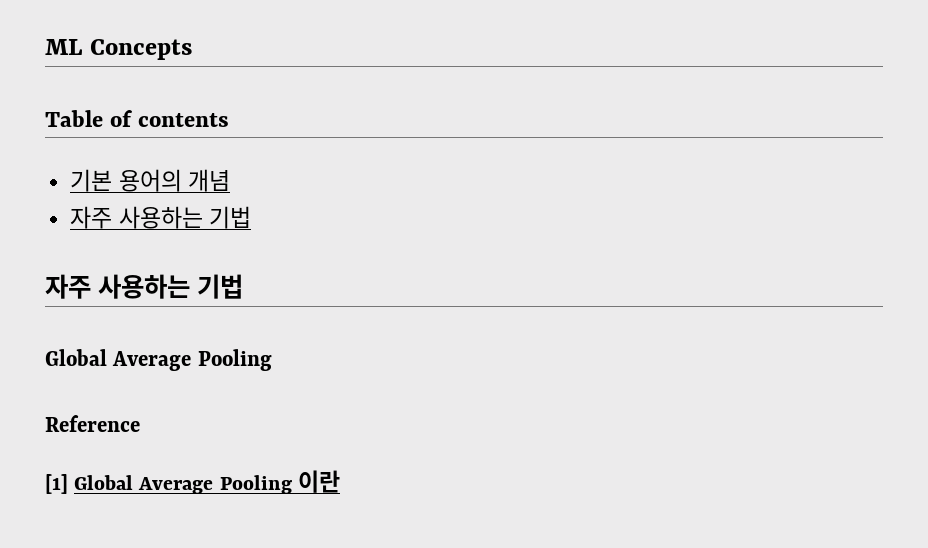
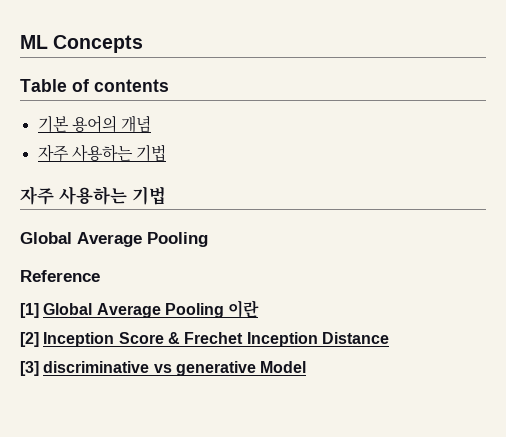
(340, 481) none -> [20,332,389,347] [20,361,307,376] // [2] Inception Score & Frechet Inception Distance // [3] discriminative vs generative Model

